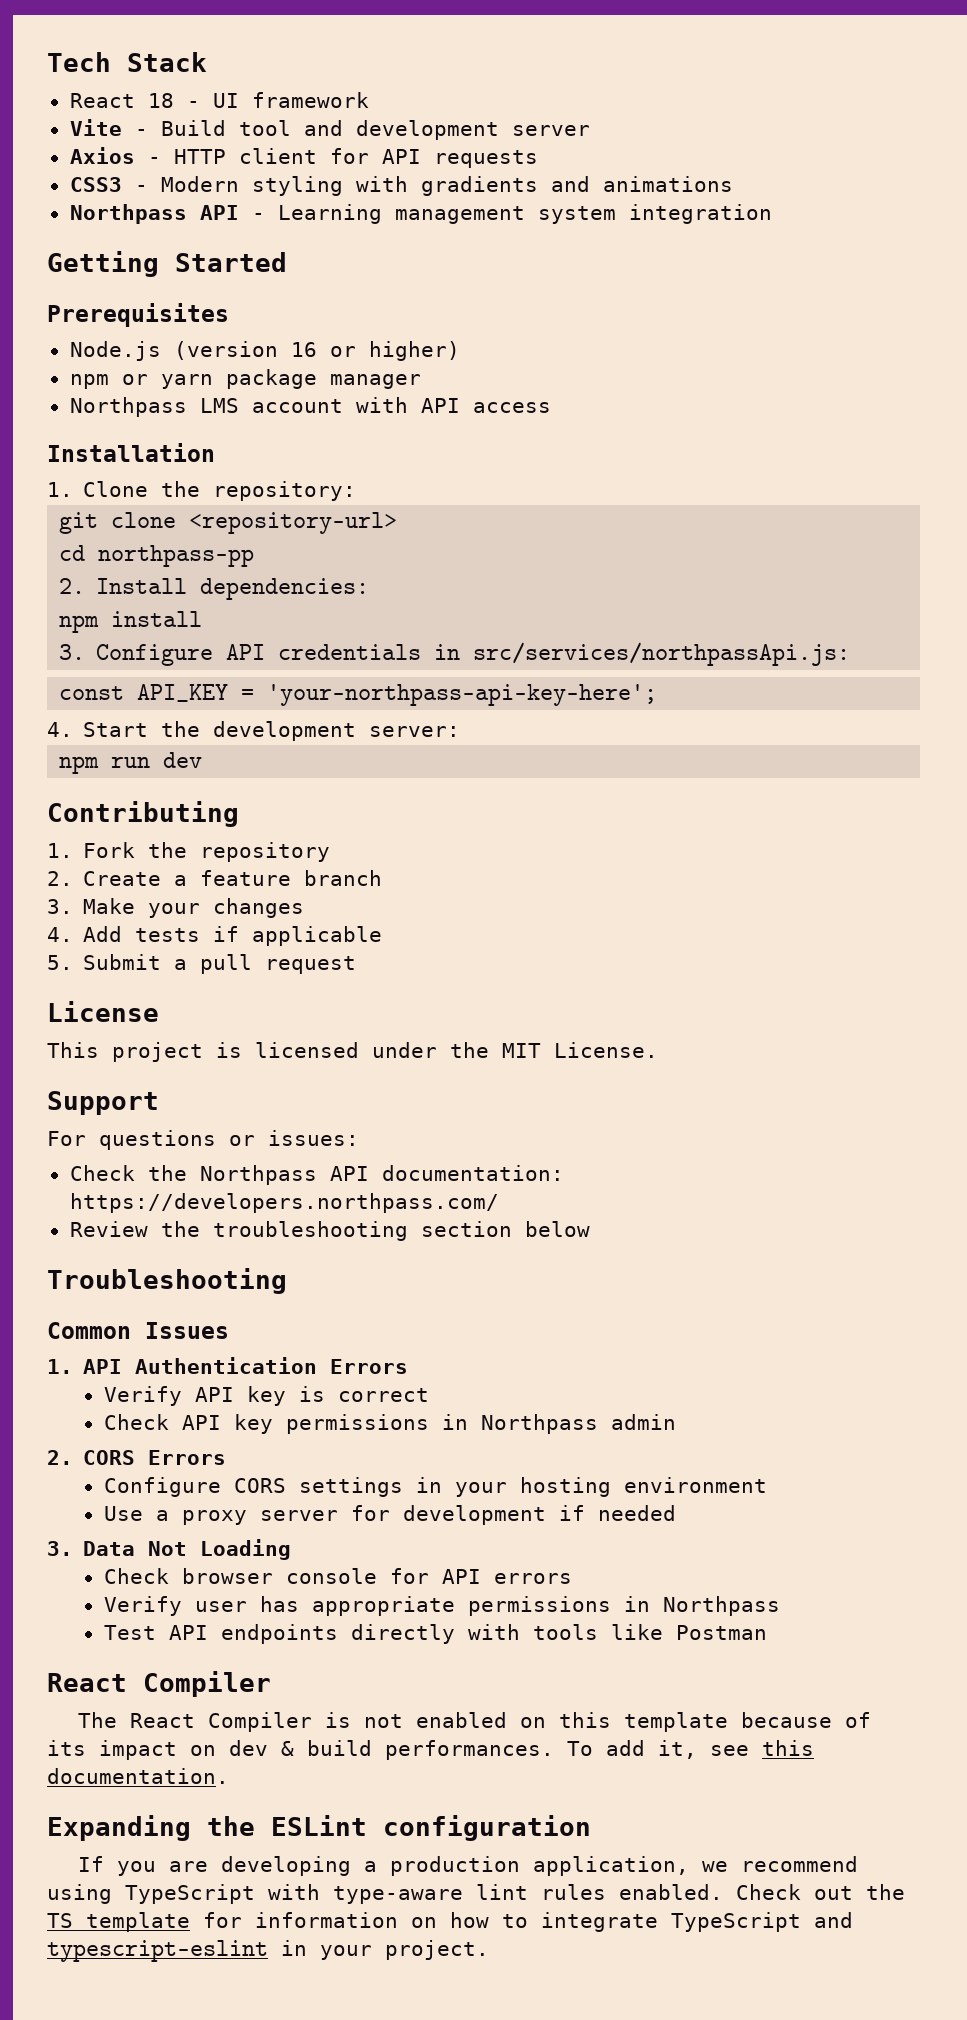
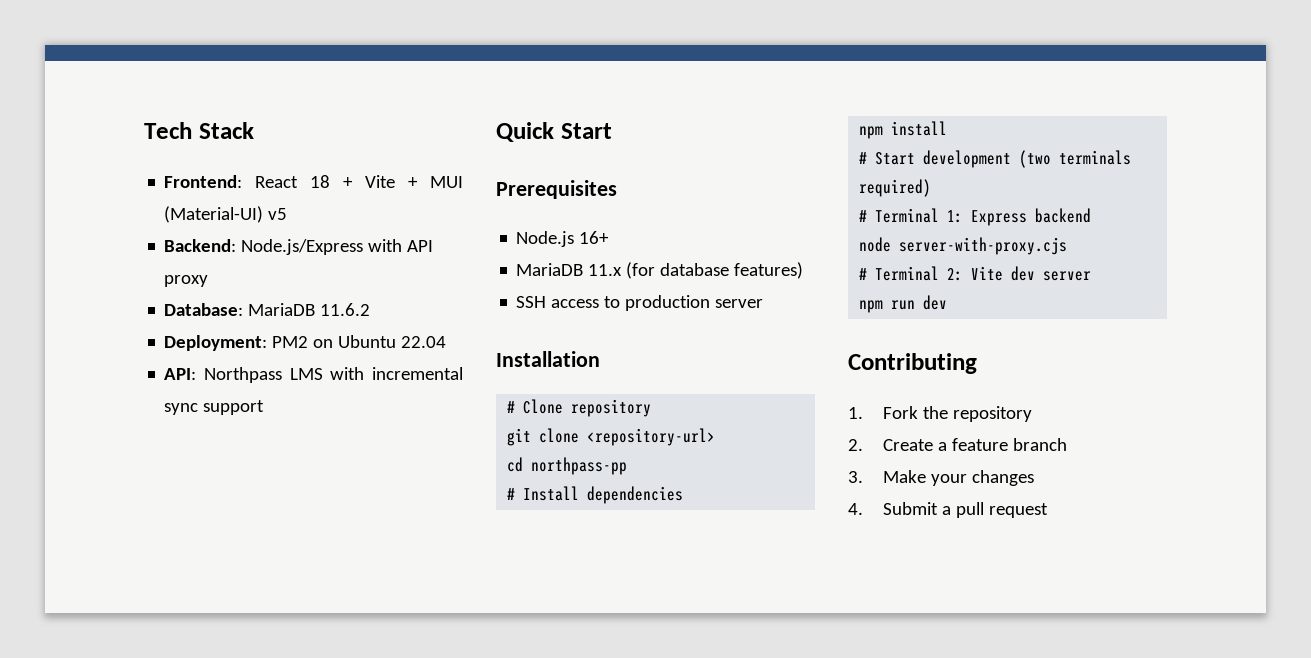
(207, 62) none -> [164,175,243,188] Frontend:
[186,92,369,108] [69,119,590,140] [69,147,538,168] [69,176,733,196] [69,204,772,224] [47,251,287,277] [47,303,229,327] [69,341,460,361] [69,369,421,389] [69,397,551,417] [47,443,215,462] [47,481,357,501] - UI framework // Vite - Build tool and development server // Axios - HTTP client for API requests // CSS3 - Modern styling with gradients and animations // Northpass API - Learning management system integration // Getting Started // Prerequisites // Node.js (version 16 or higher) // npm or yarn package manager // Northpass LMS account with API access // Installation // 1. Clone the repository: -> [343,175,463,188] [164,206,288,223] [164,239,434,255] [164,275,209,287] [164,303,371,316] [164,335,447,351] [164,367,463,383] [164,400,265,415] [496,122,612,142] [496,180,617,199] [516,231,610,247] [516,262,804,279] [516,295,764,311] [496,351,600,367] [507,399,652,417] + Vite + MUI (Material-UI) v5 // Backend: Node.js/Express with API proxy // Database: MariaDB 11.6.2 // Deployment: PM2 on Ubuntu 22.04 // API: Northpass LMS with incremental sync support // Quick Start // Prerequisites // Node.js 16+ // MariaDB 11.x (for database features) // SSH access to production server // Installation // # Clone repository
[59,578,369,600] 2. Install dependencies: -> [507,486,684,504] # Install dependencies
[59,642,850,666] [59,684,658,706] [47,721,461,741] 3. Configure API credentials in src/services/northpassApi.js: // const API_KEY = 'your-northpass-api-key-here'; // 4. Start the development server: -> [859,150,1132,168] [859,179,932,197] [859,208,1092,226] [859,237,1068,255] [859,266,1092,281] # Start development (two terminals required) // # Terminal 1: Express backend // node server-with-proxy.cjs // # Terminal 2: Vite dev server
[83,926,383,946] [47,955,73,970] Add tests if applicable // 5. -> (863, 509) none
[47,1001,159,1022] [47,1042,658,1062] [47,1091,159,1115] [47,1130,359,1150] [69,1165,564,1185] [69,1193,499,1213] [69,1221,590,1241] [47,1268,287,1294] [47,1322,229,1339] [47,1357,409,1374] [103,1386,429,1406] [103,1414,676,1434] [47,1450,227,1465] [103,1477,767,1497] [103,1505,676,1525] [47,1539,292,1560] [103,1568,572,1584] [103,1596,780,1616] [103,1624,767,1644] [47,1671,271,1697] [77,1712,871,1732] [47,1740,814,1760] [47,1768,229,1784] [47,1815,591,1841] [77,1856,858,1876] [47,1884,905,1904] [47,1912,853,1932] [47,1940,489,1962] // License // This project is licensed under the MIT License. // Support // For questions or issues: // Check the Northpass API documentation: https://developers.northpass.com/ // Review the troubleshooting section below // Troubleshooting // Common Issues // 1. API Authentication Errors // Verify API key is correct // Check API key permissions in Northpass admin // 2. CORS Errors // Configure CORS settings in your hosting environment // Use a proxy server for development if needed // 3. Data Not Loading // Check browser console for API errors // Verify user has appropriate permissions in Northpass // Test API endpoints directly with tools like Postman // React Compiler // The React Compiler is not enabled on this template because of its impact on dev & build performances. To add it, see this documentation. // Expanding the ESLint configuration // If you are developing a production application, we recommend using TypeScript with type-aware lint rules enabled. Check out the TS template for information on how to integrate TypeScript and typescript-eslint in your project. -> (1048, 510) none

